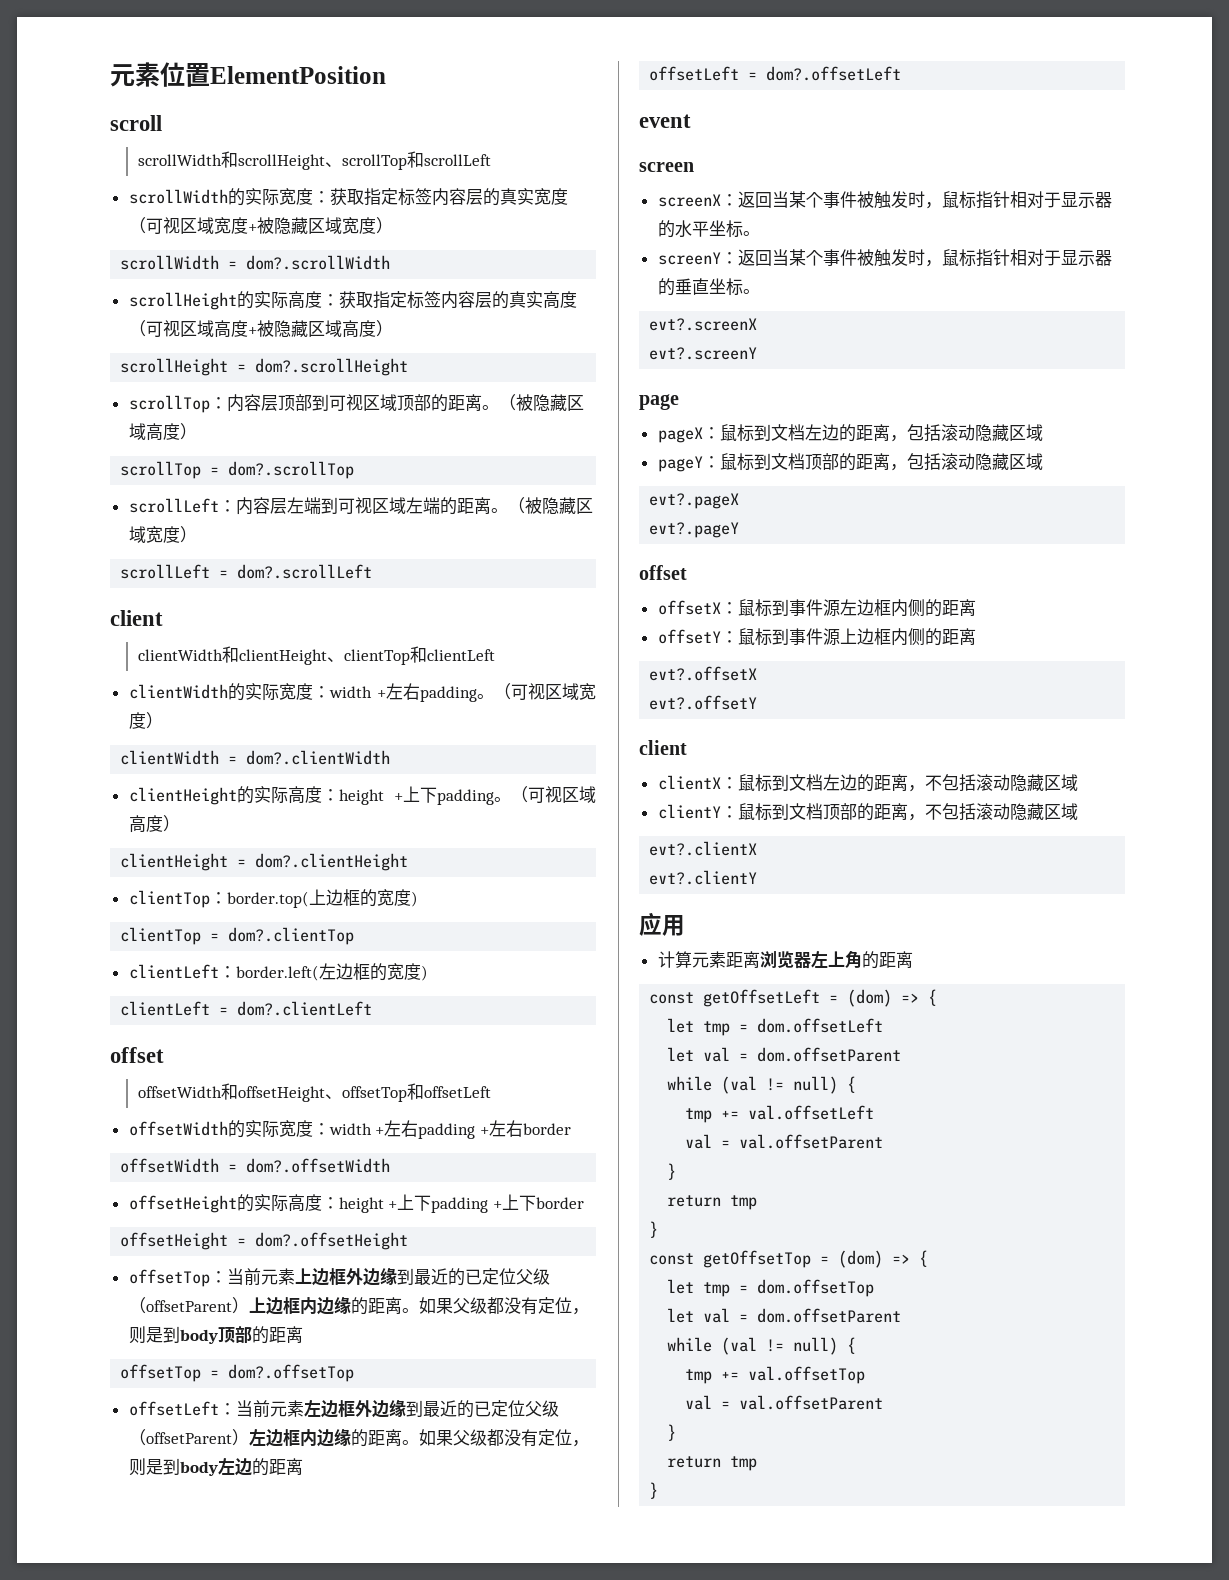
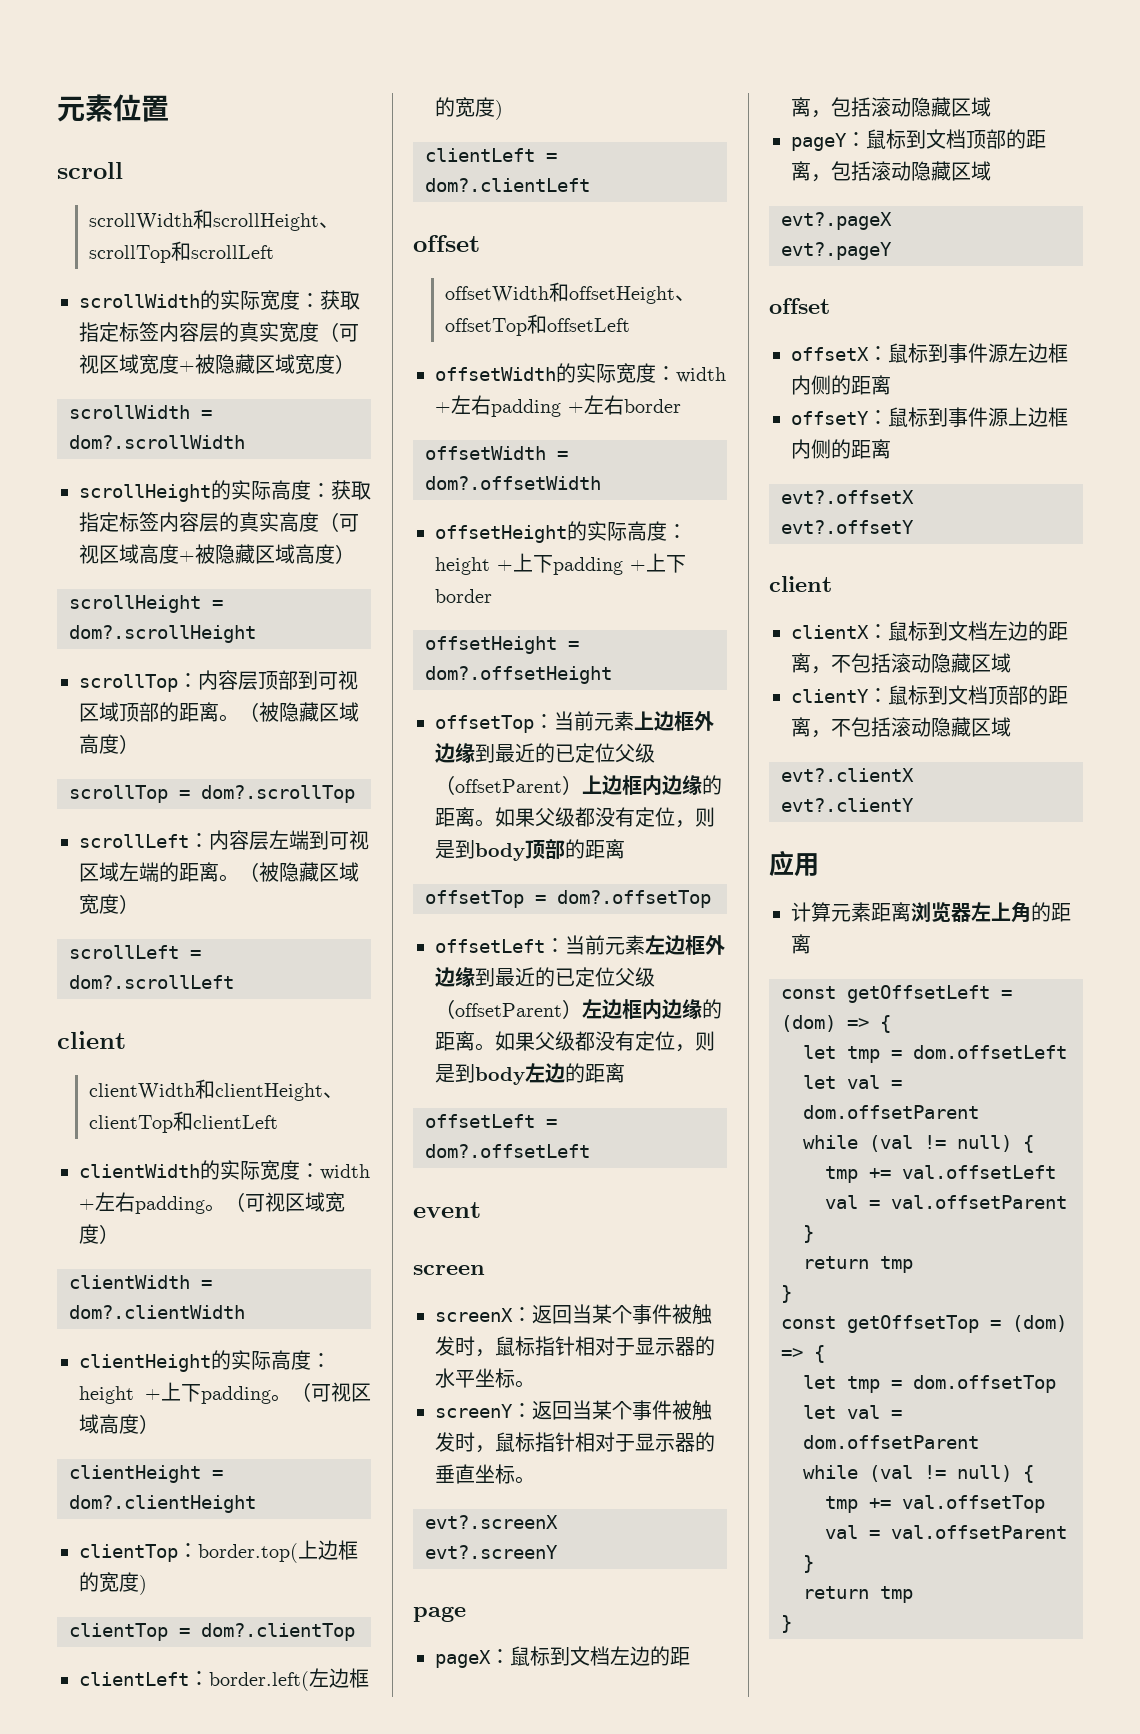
[210,66,386,84] ElementPosition -> (169, 108) none

